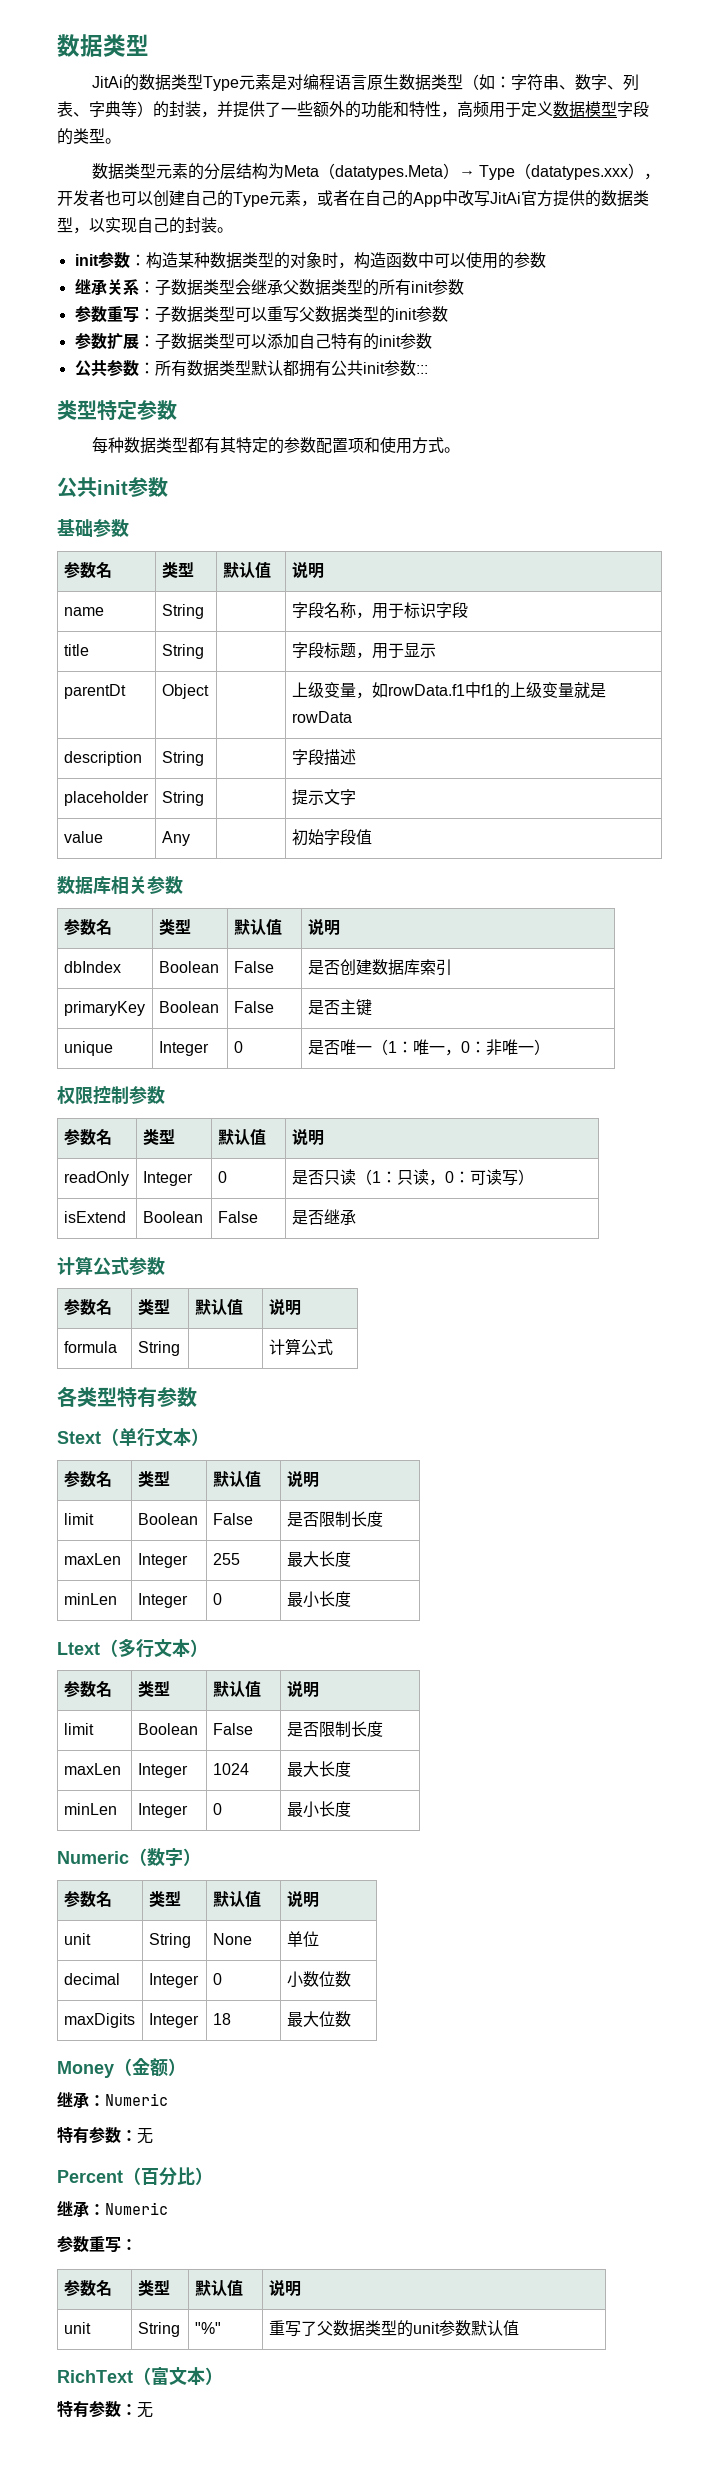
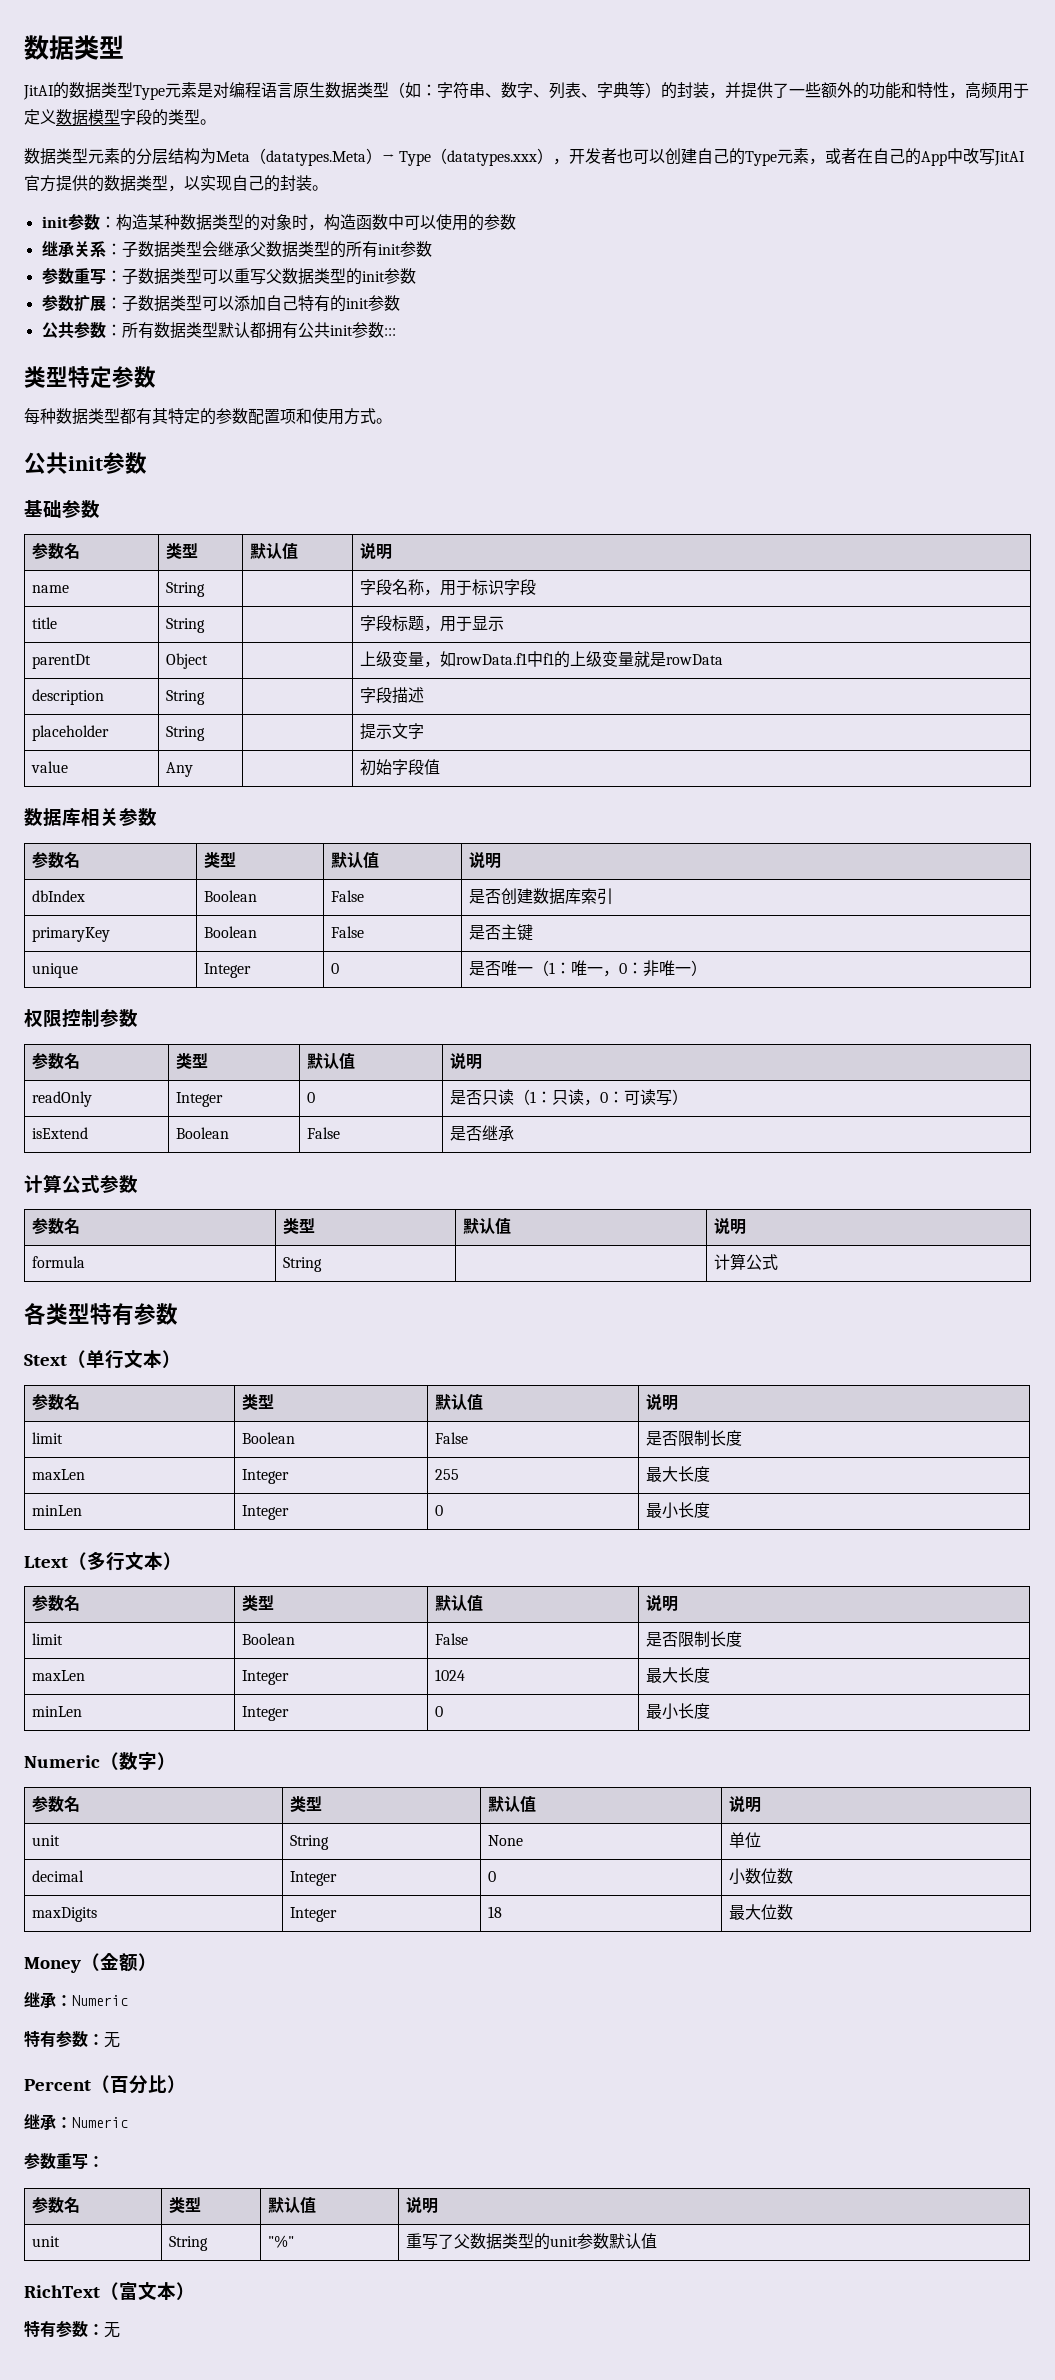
[91,76,123,88] JitAi -> [23,85,54,100] JitAI
[490,192,521,204] JitAi -> [994,151,1026,166] JitAI

